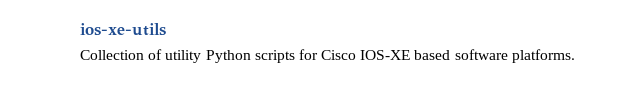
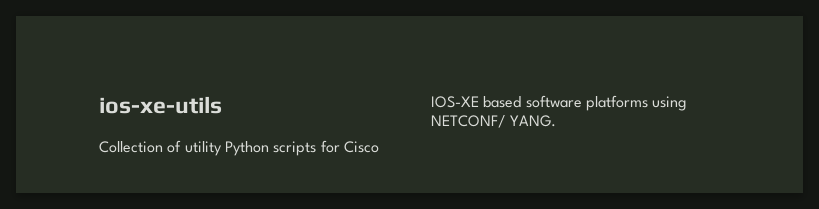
[511,49,575,63] platforms. -> [585,95,688,111] [431,115,557,128] platforms using NETCONF/ YANG.

